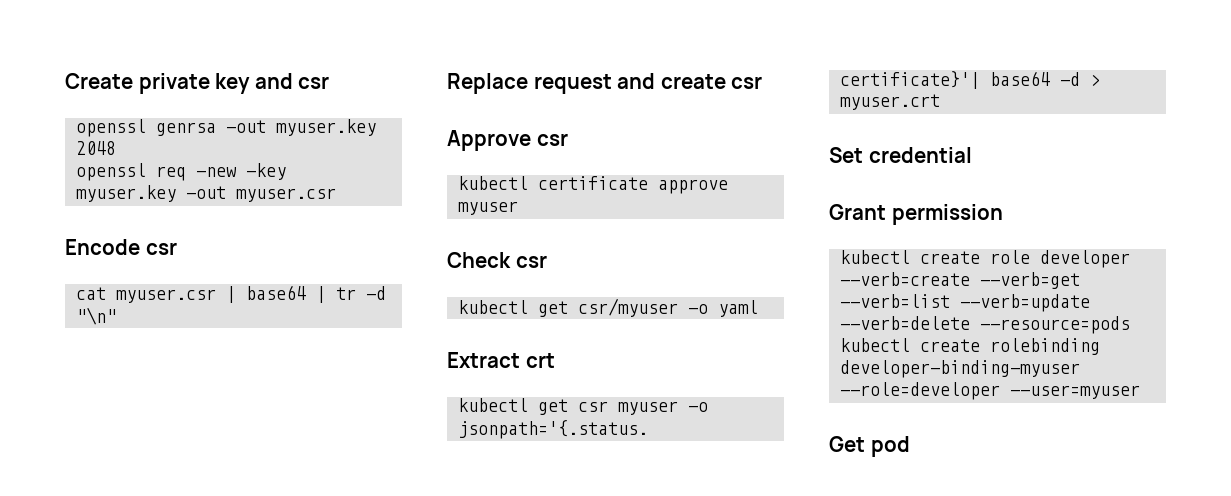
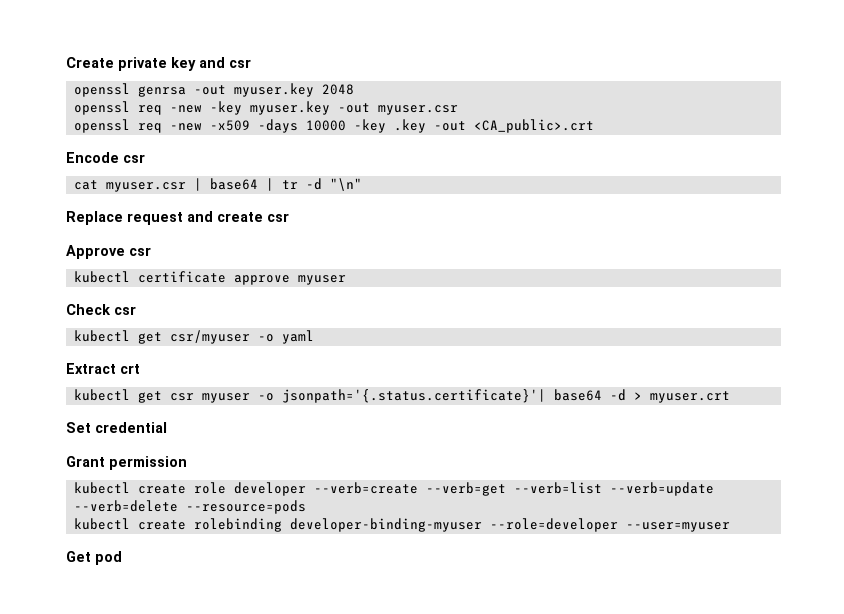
(337, 195) none -> [74,119,595,133] // openssl req -new -x509 -days 10000 -key .key -out <CA_public>.crt

